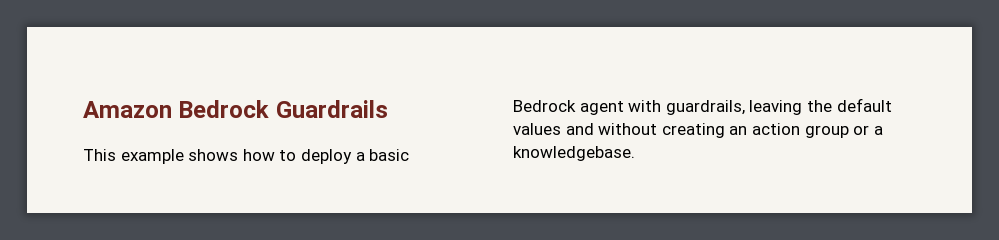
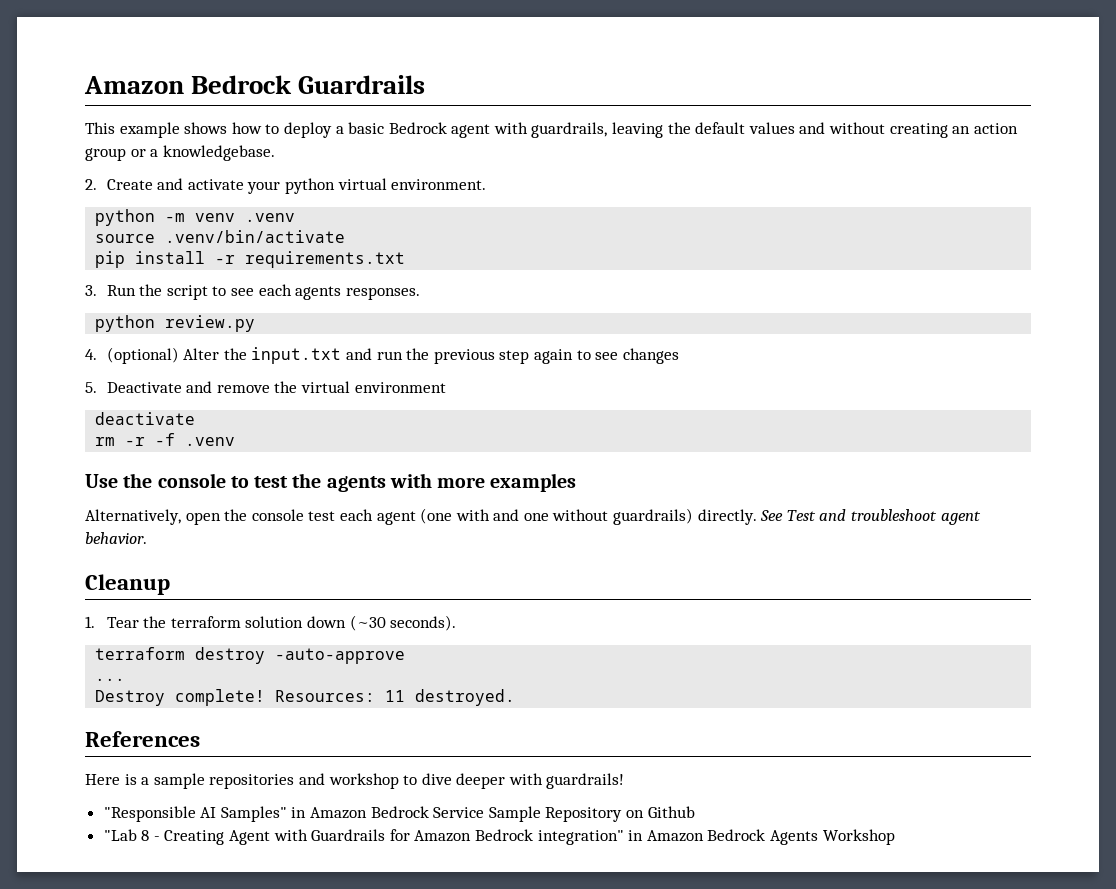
(635, 153) none -> [85,178,487,194] [95,209,296,226] [95,230,346,243] [95,251,406,268] [85,284,420,300] [95,315,256,332] [85,347,679,364] [85,381,446,393] [95,412,196,425] [95,433,236,446] [85,473,577,492] [85,508,981,525] [85,532,147,544] [85,574,170,595] [85,615,457,631] [95,647,406,664] [95,678,126,681] [95,689,516,706] [85,731,200,747] [85,773,625,789] [103,806,695,822] [103,829,895,845] // 2. Create and activate your python virtual environment. // python -m venv .venv // source .venv/bin/activate // pip install -r requirements.txt // 3. Run the script to see each agents responses. // python review.py // 4. (optional) Alter the input.txt and run the previous step again to see changes // 5. Deactivate and remove the virtual environment // deactivate // rm -r -f .venv // Use the console to test the agents with more examples // Alternatively, open the console test each agent (one with and one without guardrails) directly. See Test and troubleshoot agent behavior. // Cleanup // 1. Tear the terraform solution down (~30 seconds). // terraform destroy -auto-approve // ... // Destroy complete! Resources: 11 destroyed. // References // Here is a sample repositories and workshop to dive deeper with guardrails! // "Responsible AI Samples" in Amazon Bedrock Service Sample Repository on Github // "Lab 8 - Creating Agent with Guardrails for Amazon Bedrock integration" in Amazon Bedrock Agents Workshop

